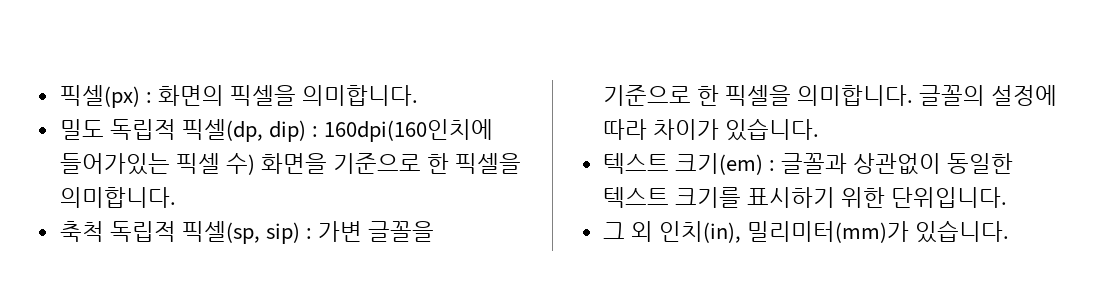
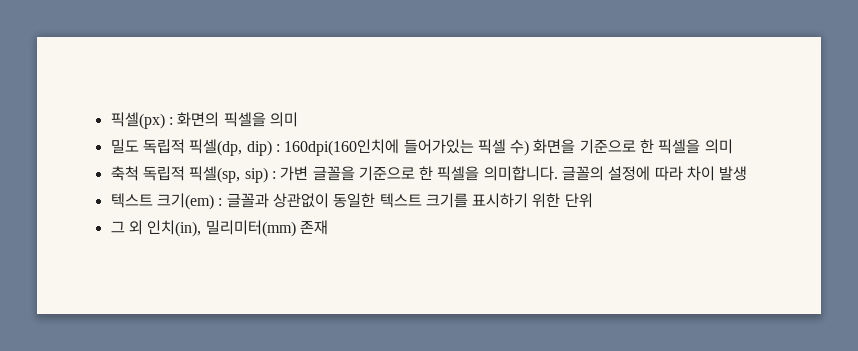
[302,85,419,106] 의미합니다. -> [269,112,298,127] 의미
[59,187,176,208] 의미합니다. -> [704,139,733,154] 의미
[652,118,819,141] 차이가 있습니다. -> [687,166,748,181] 차이 발생
[891,187,1008,208] 단위입니다. -> [564,193,593,208] 단위
[746,220,1010,243] 밀리미터(mm)가 있습니다. -> [205,220,328,237] 밀리미터(mm) 존재

